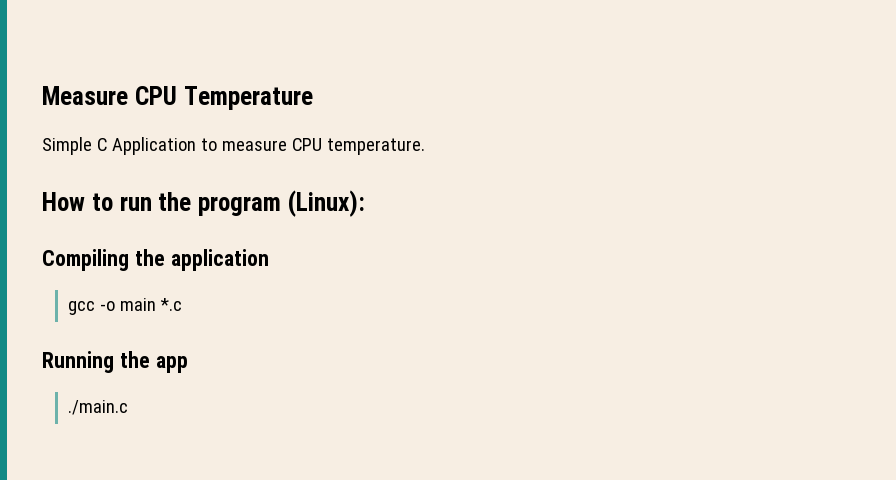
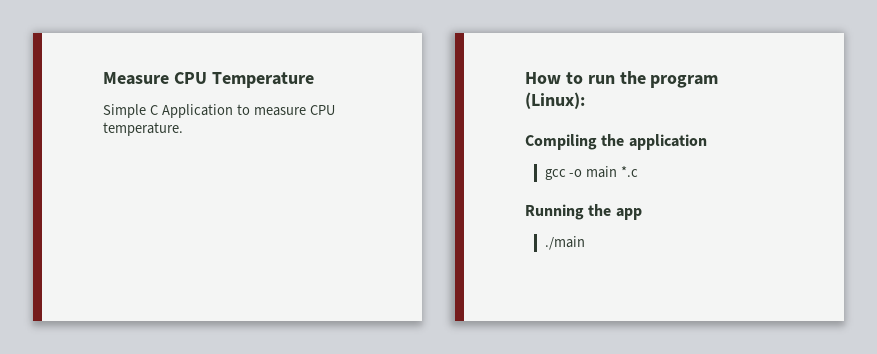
[68,400,129,415] ./main.c -> [544,236,585,250] ./main

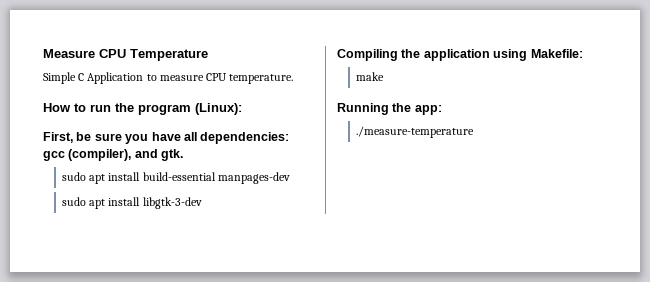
(585, 100) none -> [43,132,290,144] [43,149,184,161] [61,172,290,184] [61,197,202,209] // First, be sure you have all dependencies: gcc (compiler), and gtk. // sudo apt install build-essential manpages-dev // sudo apt install libgtk-3-dev
[544,166,639,180] // gcc -o main *.c -> [493,49,583,61] [355,72,384,81] using Makefile: // make
[615,208,642,220] [544,236,585,250] app // ./main -> [414,105,442,115] [355,126,474,138] app: // ./measure-temperature

